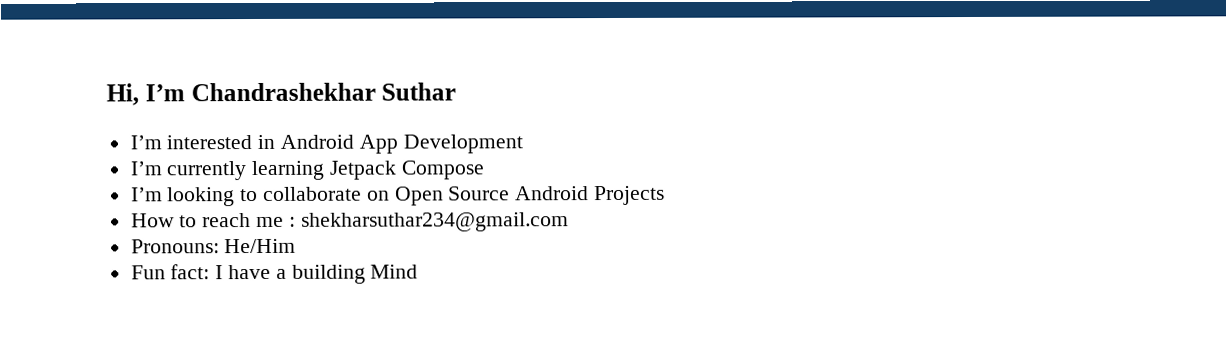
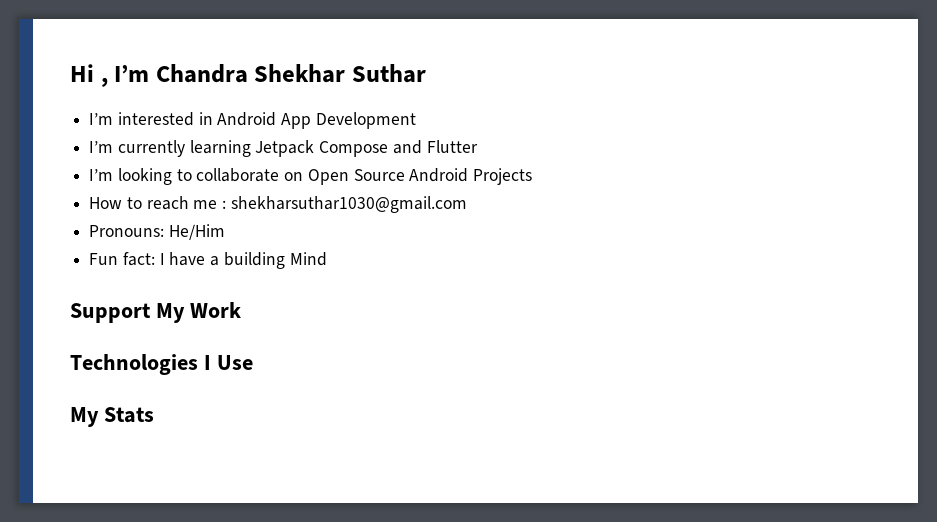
[106,82,376,106] Hi, I’m Chandrashekhar -> [70,64,346,87] Hi , I’m Chandra Shekhar
(485, 170) none -> [392,140,478,154] and Flutter
[300,212,569,232] shekharsuthar234@gmail.com -> [230,196,467,213] shekharsuthar1030@gmail.com
(419, 271) none -> [70,302,241,323] [70,354,253,375] [70,407,154,427] // Support My Work // Technologies I Use // My Stats

